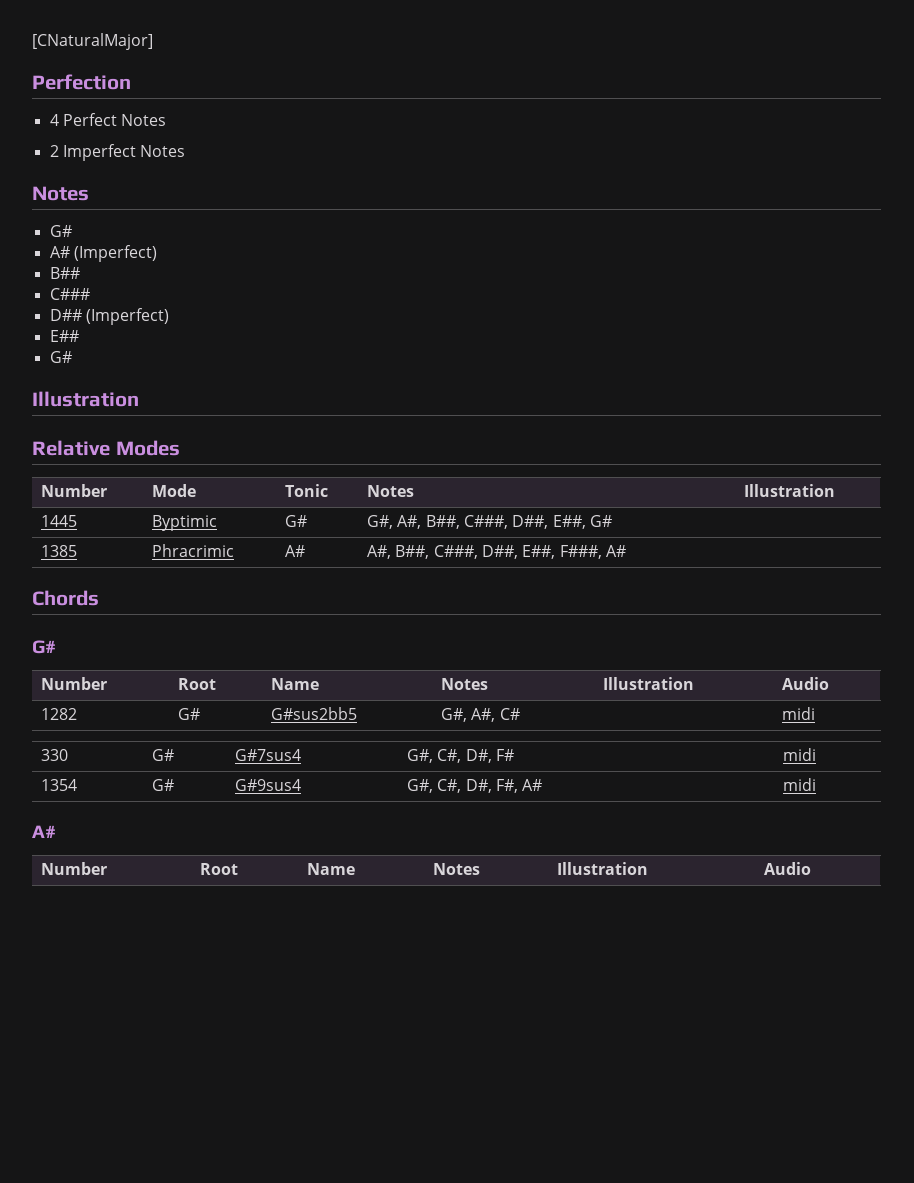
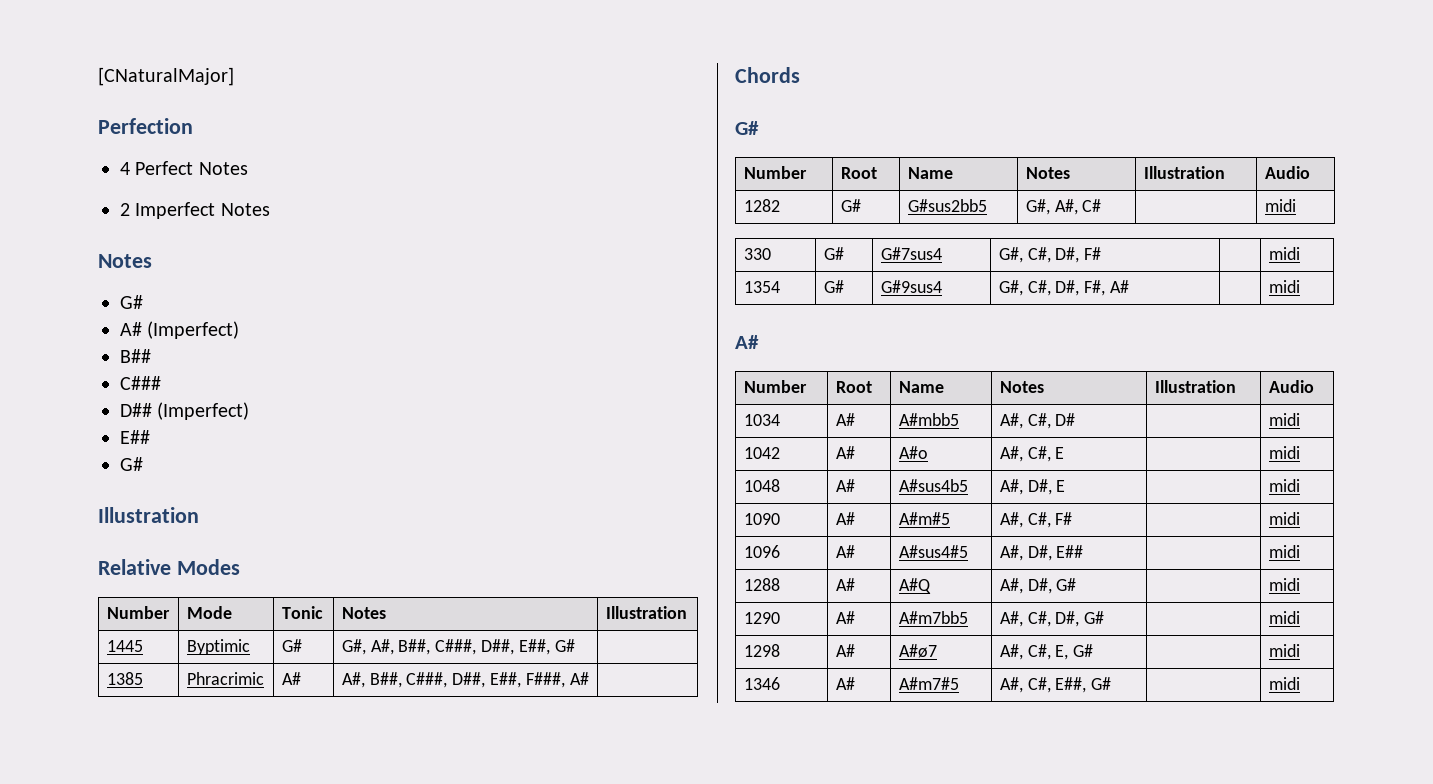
(811, 868) none -> [743,414,780,426] [835,413,855,426] [898,413,959,426] [999,413,1076,429] [1268,413,1300,426] [743,447,780,459] [835,446,855,459] [898,446,928,459] [999,446,1065,462] [1268,446,1300,459] [743,479,780,492] [835,479,855,492] [898,479,968,492] [999,479,1066,495] [1268,479,1300,492] [743,513,780,525] [835,512,855,525] [898,512,950,525] [999,512,1073,528] [1268,512,1300,525] [743,545,780,558] [835,545,855,558] [898,545,968,558] [999,545,1084,561] [1268,545,1300,558] [743,578,780,591] [835,578,855,591] [898,578,931,594] [999,578,1077,594] [1268,578,1300,591] [743,612,780,624] [835,611,855,624] [898,611,968,624] [999,611,1105,627] [1268,611,1300,624] [743,644,780,657] [835,644,855,657] [898,644,937,658] [999,644,1094,660] [1268,644,1300,657] [743,677,780,690] [835,677,855,690] [898,677,959,690] [999,677,1112,693] [1268,677,1300,690] // 1034 | A# | A#mbb5 | A#, C#, D# | | midi // 1042 | A# | A#o | A#, C#, E | | midi // 1048 | A# | A#sus4b5 | A#, D#, E | | midi // 1090 | A# | A#m#5 | A#, C#, F# | | midi // 1096 | A# | A#sus4#5 | A#, D#, E## | | midi // 1288 | A# | A#Q | A#, D#, G# | | midi // 1290 | A# | A#m7bb5 | A#, C#, D#, G# | | midi // 1298 | A# | A#ø7 | A#, C#, E, G# | | midi // 1346 | A# | A#m7#5 | A#, C#, E##, G# | | midi

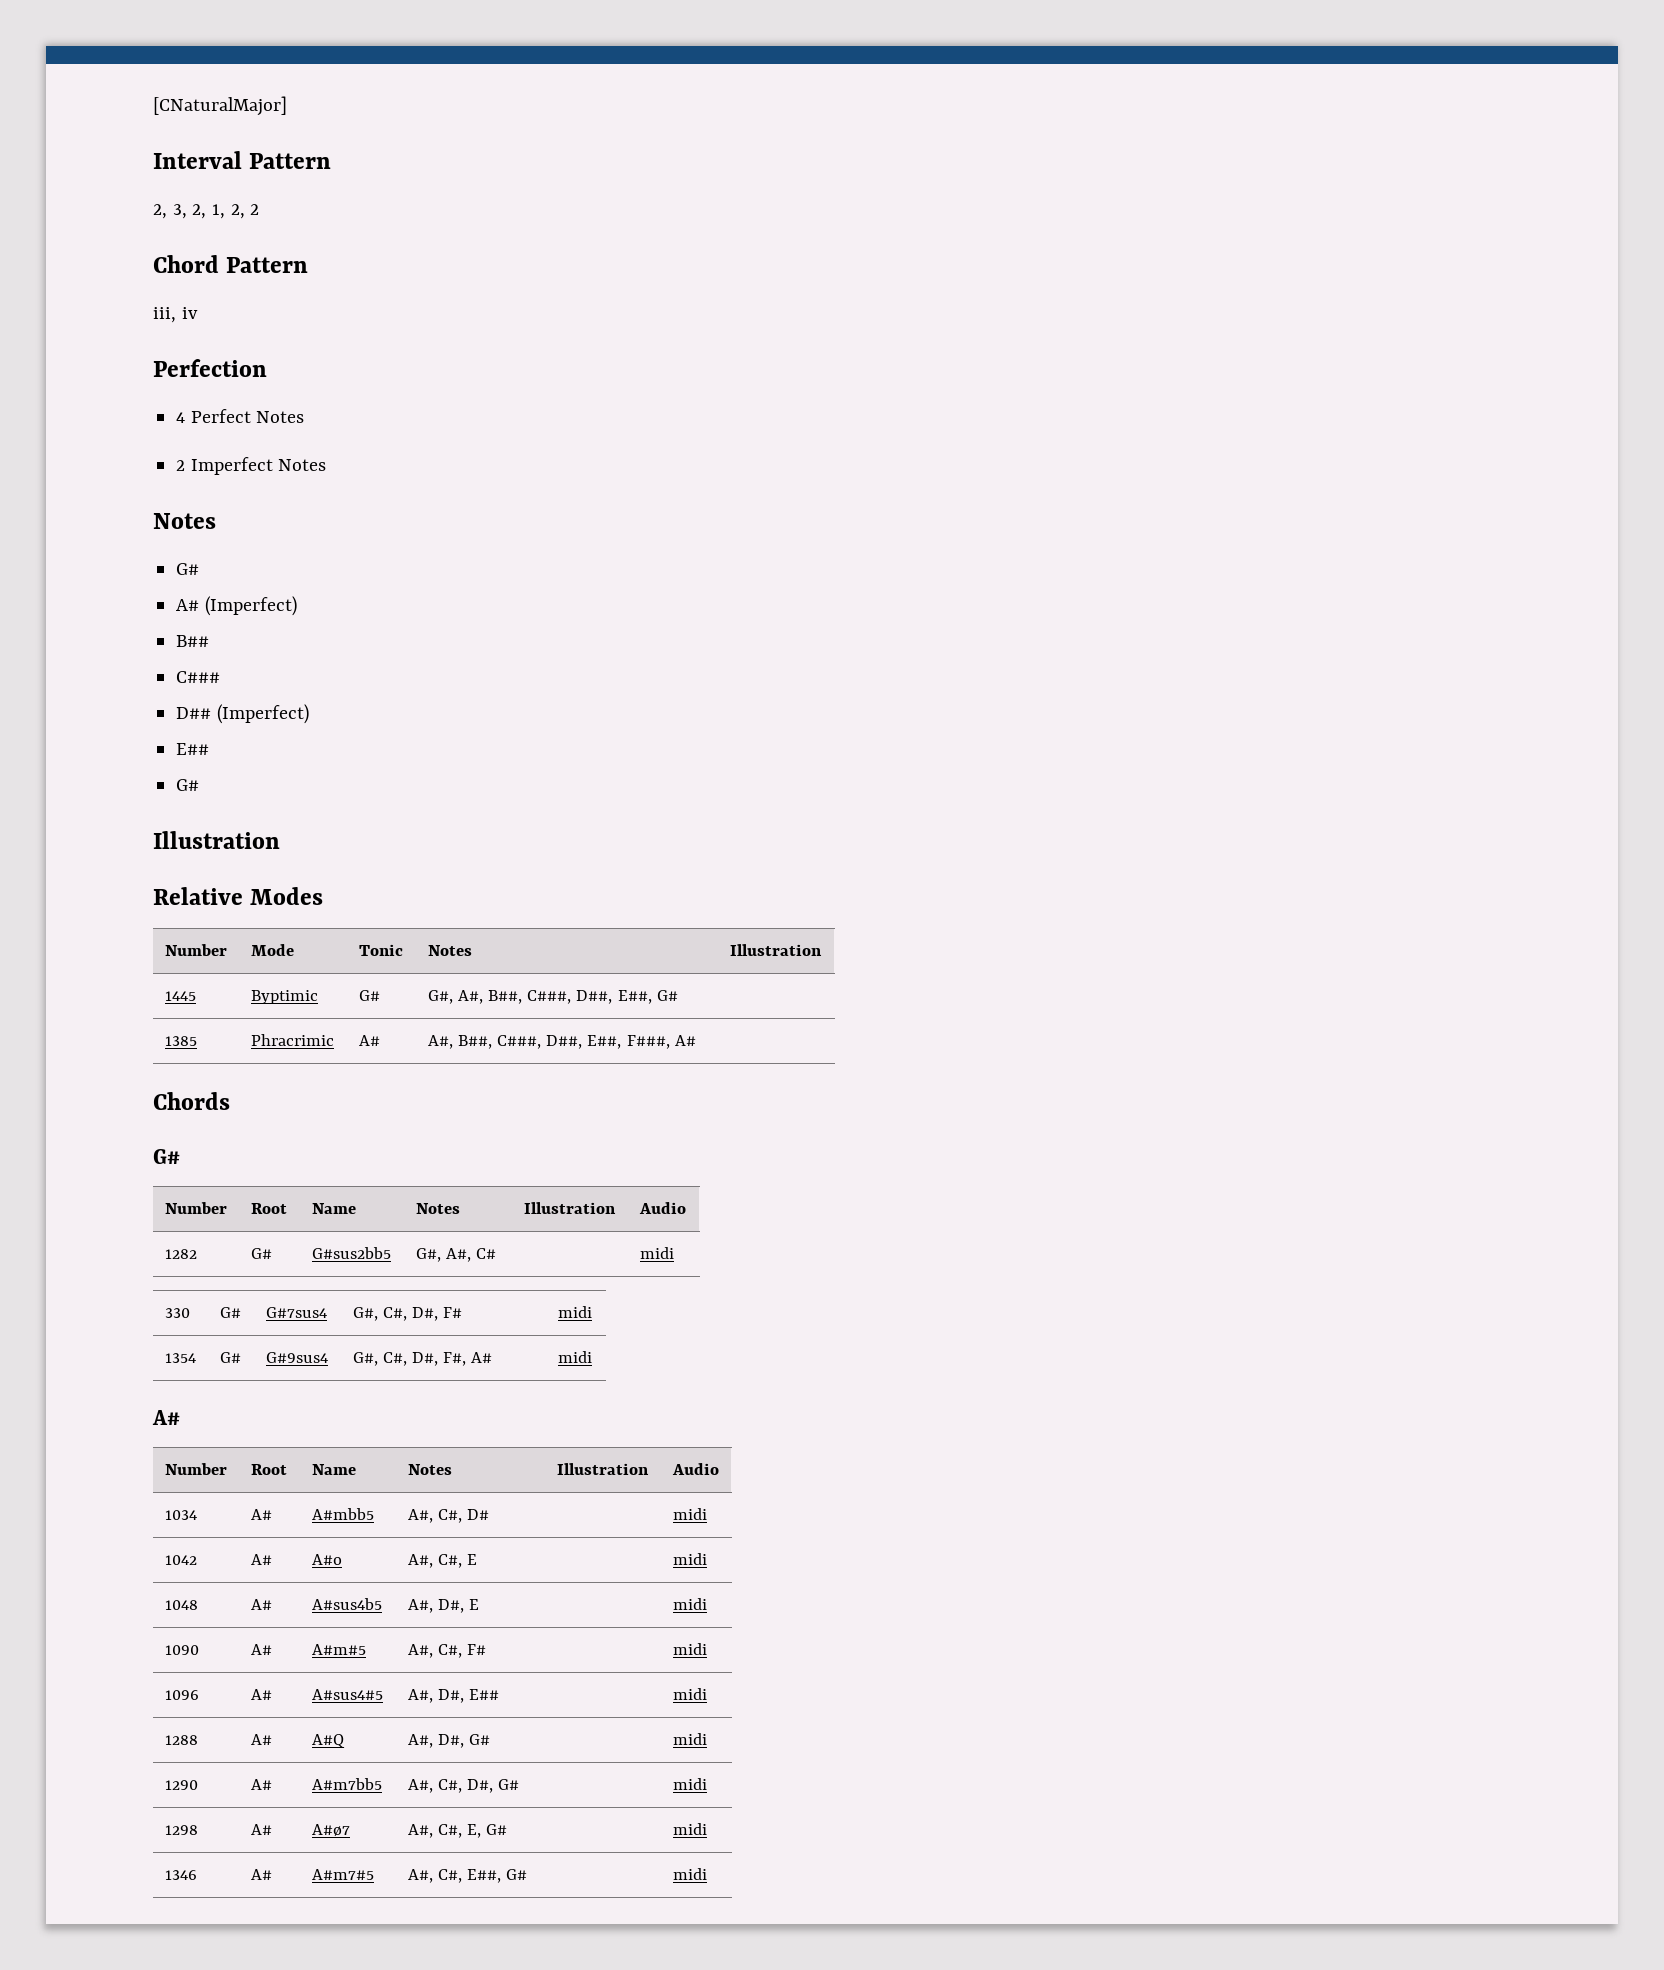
(234, 76) none -> [153,151,332,169] [153,204,260,219] [153,255,309,273] [153,307,198,323] // Interval Pattern // 2, 3, 2, 1, 2, 2 // Chord Pattern // iii, iv

